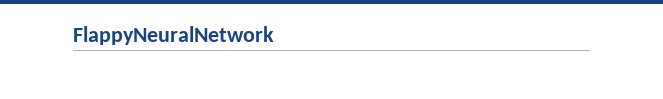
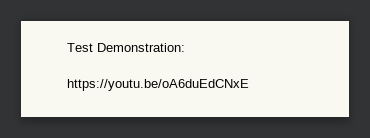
[73,26,274,45] FlappyNeuralNetwork -> [67,43,185,52] [67,79,249,91] Test Demonstration: // https://youtu.be/oA6duEdCNxE

